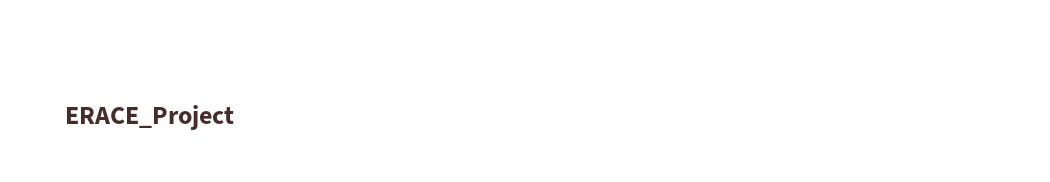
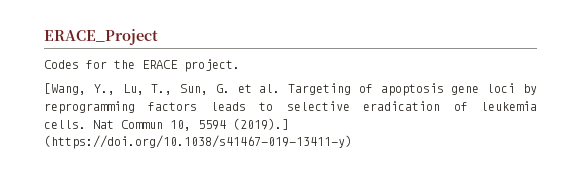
(234, 117) none -> [44,59,240,72] [44,83,537,96] [44,101,537,114] [44,118,289,131] [44,135,352,149] // Codes for the ERACE project. // [Wang, Y., Lu, T., Sun, G. et al. Targeting of apoptosis gene loci by reprogramming factors leads to selective eradication of leukemia cells. Nat Commun 10, 5594 (2019).] (https://doi.org/10.1038/s41467-019-13411-y)

